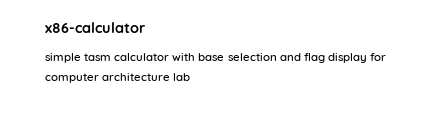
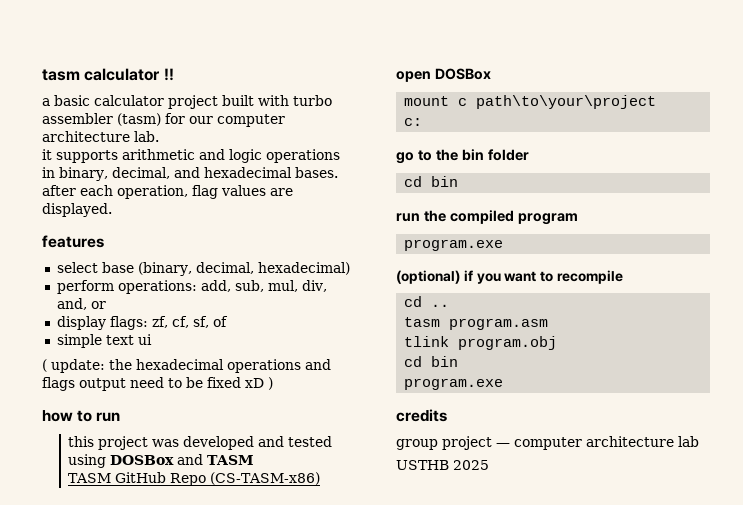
[45,22,145,33] [45,53,386,63] x86-calculator // simple tasm calculator with base selection and flag display for -> [42,68,174,81] [42,95,332,109] [42,113,285,127] [42,131,159,142] [42,149,340,163] [42,167,338,181] [42,185,293,199] [42,203,112,217] [42,235,104,248] [56,262,350,276] [56,280,327,294] [56,298,106,310] [56,316,228,330] [56,334,152,348] [42,359,331,373] [42,377,273,391] [42,410,121,422] [68,436,333,450] [68,454,255,468] [68,472,321,486] [396,68,491,82] [404,95,657,109] [404,118,423,126] [396,149,529,164] [404,176,459,187] [396,210,578,225] [404,239,504,251] [396,270,623,284] [404,296,450,307] [404,317,549,330] [404,336,558,350] [404,356,459,367] [404,378,504,390] [396,409,447,422] [396,436,510,450] tasm calculator !! // a basic calculator project built with turbo assembler (tasm) for our computer architecture lab. // it supports arithmetic and logic operations in binary, decimal, and hexadecimal bases. after each operation, flag values are displayed. // features // select base (binary, decimal, hexadecimal) // perform operations: add, sub, mul, div, and, or // display flags: zf, cf, sf, of // simple text ui // ( update: the hexadecimal operations and flags output need to be fixed xD ) // how to run // this project was developed and tested using DOSBox and TASM // TASM GitHub Repo (CS-TASM-x86) // open DOSBox // mount c path\to\your\project // c: // go to the bin folder // cd bin // run the compiled program // program.exe // (optional) if you want to recompile // cd .. // tasm program.asm // tlink program.obj // cd bin // program.exe // credits // group project —
(191, 77) none -> [396,460,489,470] // USTHB 2025

